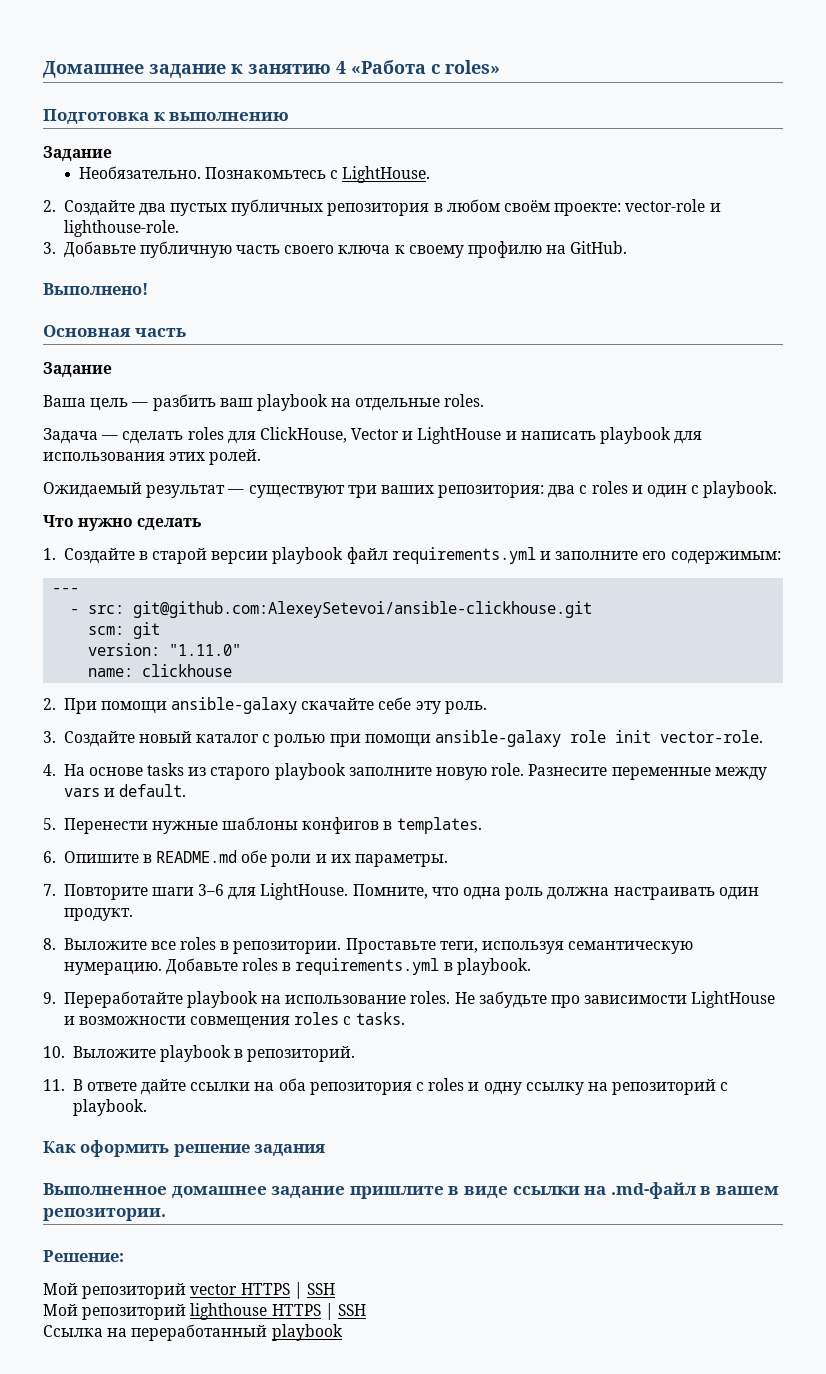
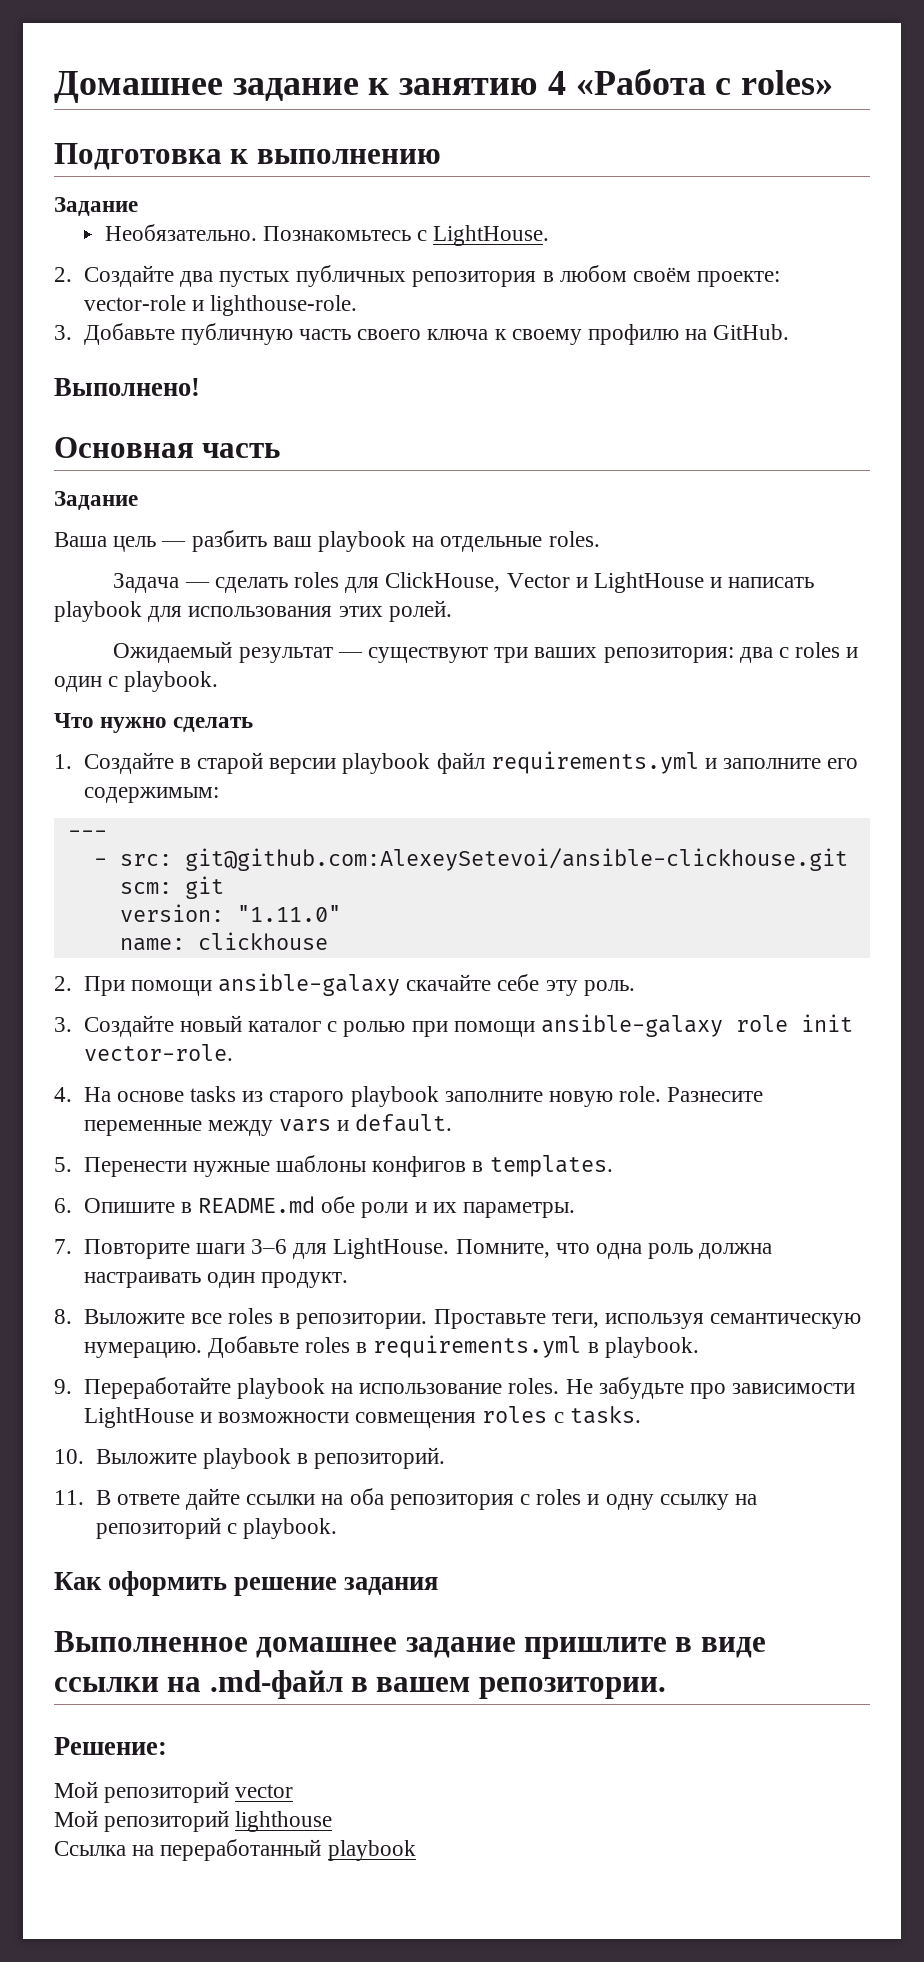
[240,1282,335,1299] HTTPS | SSH -> (294, 1791) none
[271,1303,366,1320] HTTPS | SSH -> (333, 1821) none

